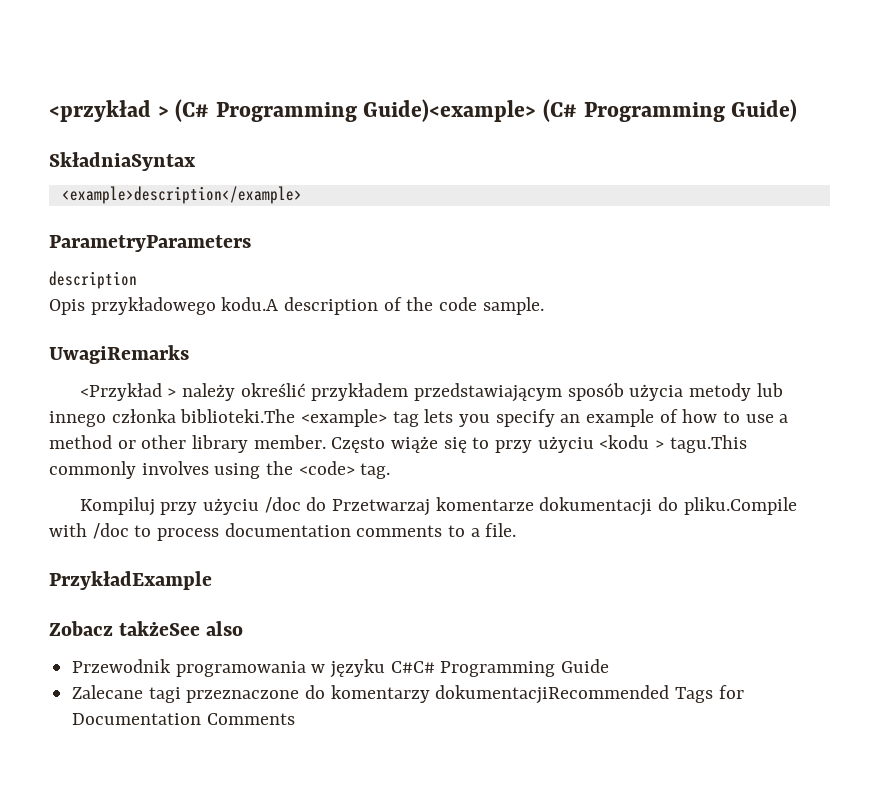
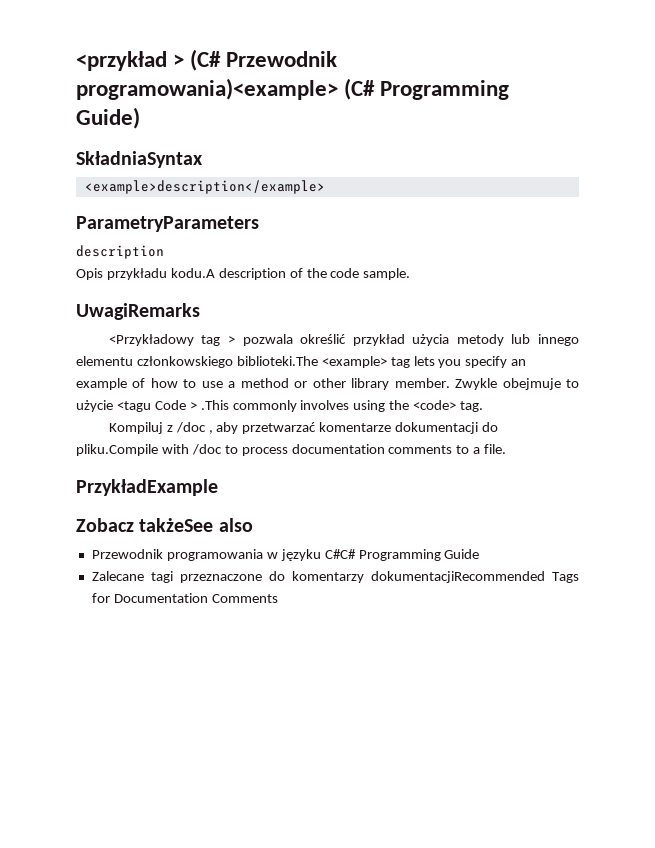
[215,99,537,122] Programming Guide)<example> -> [226,51,338,67] [76,78,338,100] Przewodnik programowania)<example>
[90,297,216,315] przykładowego -> [106,268,167,280] przykładu
[79,383,624,402] <Przykład > należy określić przykładem przedstawiającym sposób -> [108,334,405,346] <Przykładowy tag > pozwala określić przykład
[111,409,176,423] członka -> [76,356,233,368] elementu członkowskiego
[331,435,747,453] Często wiąże się to przy użyciu <kodu > tagu.This -> [455,378,579,390] [76,400,229,412] Zwykle obejmuje to użycie <tagu Code > .This
[160,497,431,516] przy użyciu /doc do Przetwarzaj -> [166,422,317,434] z /doc , aby przetwarzać

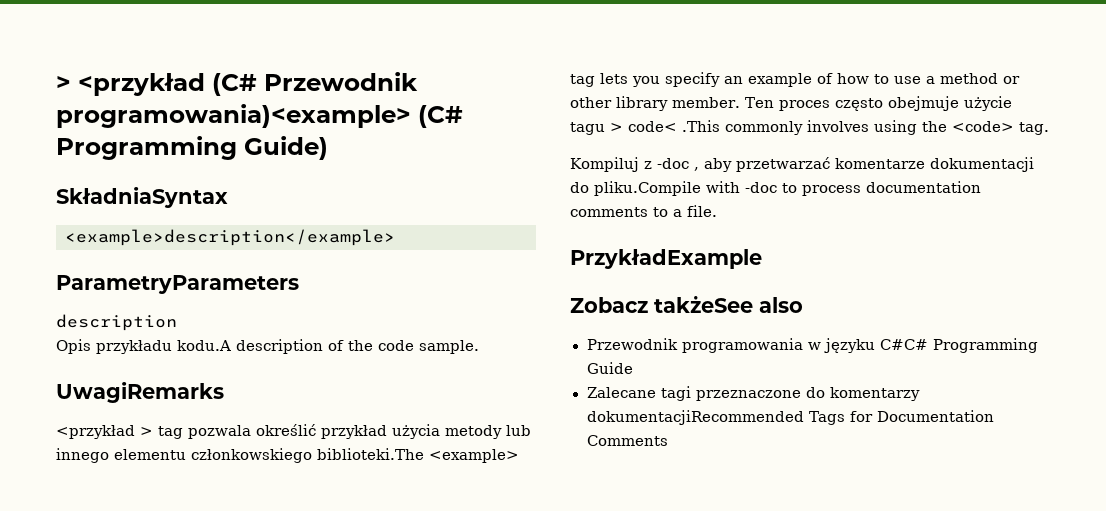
[76,51,185,71] <przykład > -> [56,73,205,96] > <przykład
[108,334,235,346] <Przykładowy tag > -> [56,425,183,439] <przykład > tag
[455,378,579,390] [76,400,197,412] Zwykle obejmuje to użycie <tagu Code > -> [744,96,1012,111] [570,121,677,135] Ten proces często obejmuje użycie tagu > code<
[175,422,206,433] /doc -> [657,158,689,169] -doc
[191,444,222,455] /doc -> [745,182,777,193] -doc

